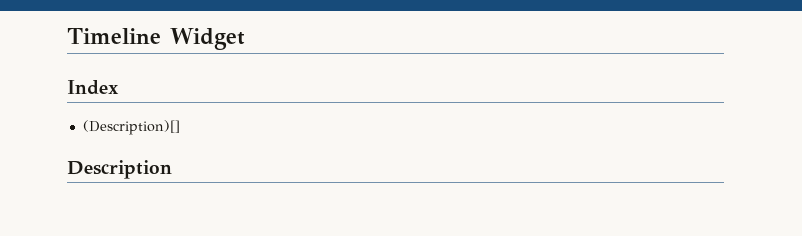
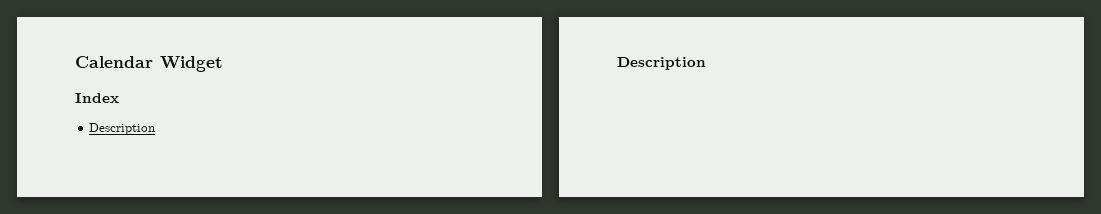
[67,28,161,44] Timeline -> [75,56,153,68] Calendar
[82,120,180,135] (Description)[] -> [89,123,156,135] Description

